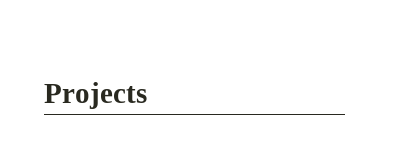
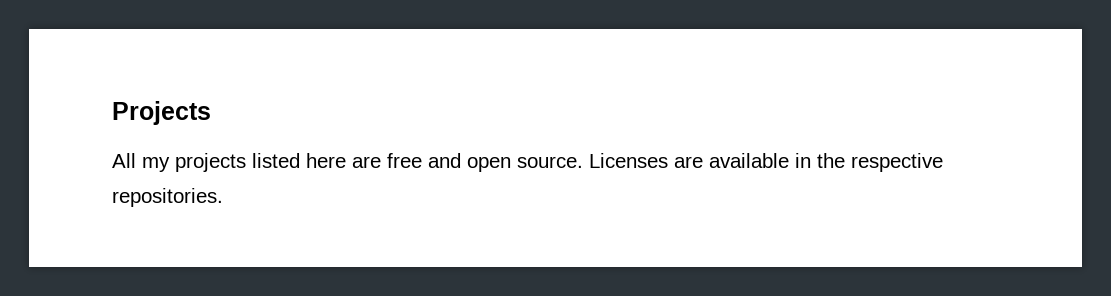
(147, 95) none -> [112,153,943,172] [112,188,223,207] // All my projects listed here are free and open source. Licenses are available in the respective repositories.

